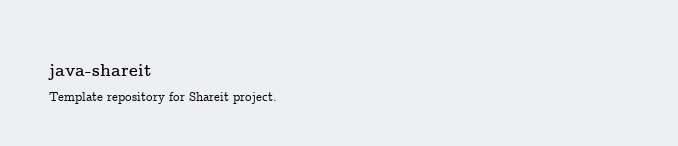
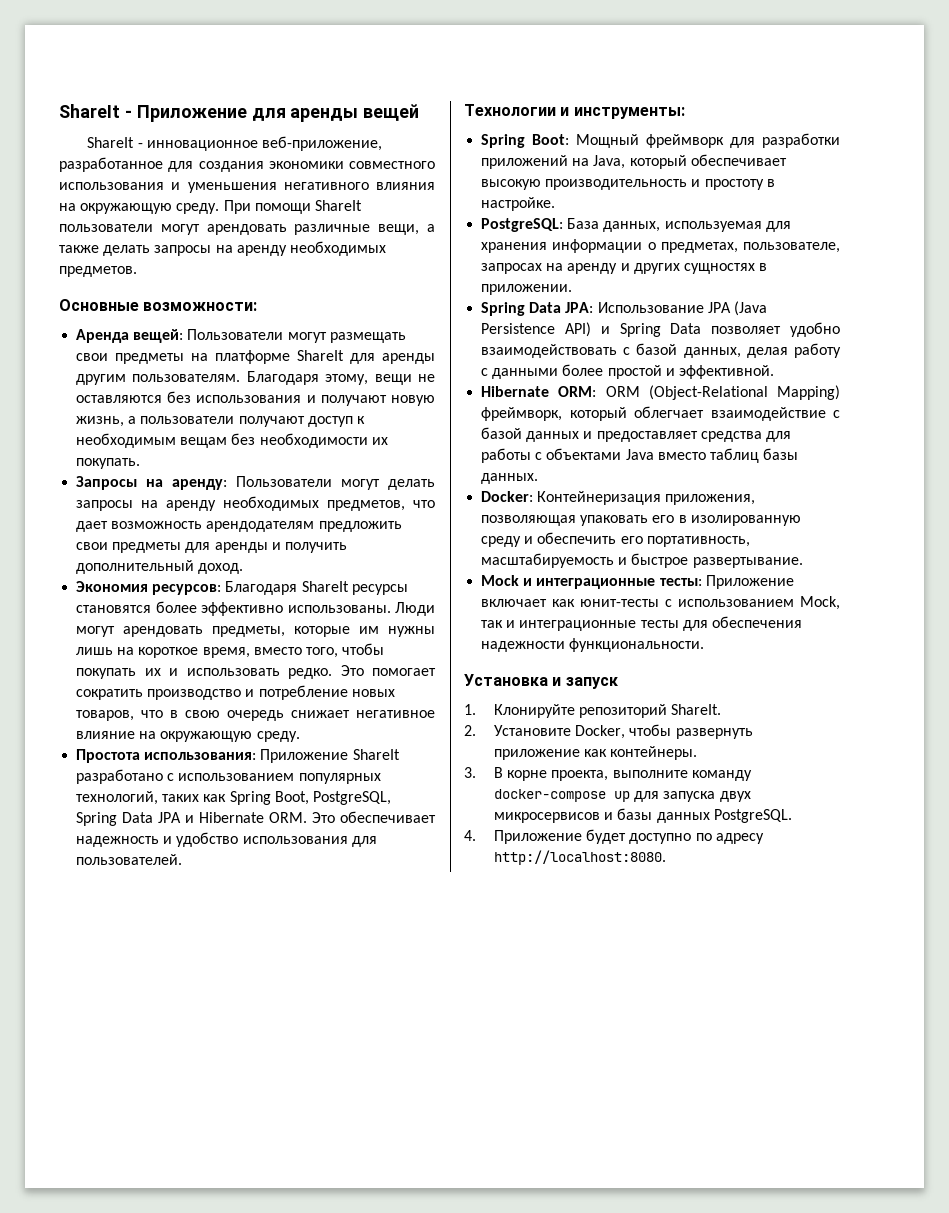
[48,64,152,80] [49,92,277,104] java-shareit // Template repository for Shareit project. -> [59,104,420,122] [87,136,382,151] [59,157,435,172] [59,182,435,193] [59,200,362,214] [59,224,436,235] [59,241,386,256] [59,266,137,277] [59,299,258,311] [76,329,406,343] [76,350,435,364] [76,371,435,385] [76,391,435,406] [76,416,365,427] [76,433,388,448] [76,458,141,469] [76,476,435,490] [76,496,435,511] [76,521,402,532] [76,542,347,553] [76,560,244,574] [76,581,408,595] [76,601,435,616] [76,626,435,637] [76,643,385,658] [76,665,436,679] [76,685,395,700] [76,710,435,721] [76,731,300,742] [76,749,400,763] [76,769,381,784] [76,791,391,805] [76,811,436,826] [76,832,377,847] [76,854,183,865] [464,104,685,119] [481,133,840,148] [481,154,787,169] [481,179,775,190] [481,197,556,211] [481,218,791,232] [481,239,840,253] [481,263,768,274] [481,284,573,295] [481,301,767,316] [481,322,840,337] [481,343,841,358] [481,364,774,379] [481,385,840,400] [481,406,840,421] [481,427,791,442] [481,448,799,463] [481,473,539,484] [481,491,756,505] [481,515,801,526] [481,532,750,547] [481,553,803,568] [481,575,794,589] [481,596,840,610] [481,616,802,631] [481,638,705,652] [464,674,618,689] [464,704,722,718] [464,724,753,739] [493,746,698,760] [464,767,752,781] [493,789,751,802] [493,808,792,823] [464,829,764,844] [493,850,666,865] ShareIt - Приложение для аренды вещей // ShareIt - инновационное веб-приложение, разработанное для создания экономики совместного использования и уменьшения негативного влияния на окружающую среду. При помощи ShareIt пользователи могут арендовать различные вещи, а также делать запросы на аренду необходимых предметов. // Основные возможности: // Аренда вещей: Пользователи могут размещать свои предметы на платформе ShareIt для аренды другим пользователям. Благодаря этому, вещи не оставляются без использования и получают новую жизнь, а пользователи получают доступ к необходимым вещам без необходимости их покупать. // Запросы на аренду: Пользователи могут делать запросы на аренду необходимых предметов, что дает возможность арендодателям предложить свои предметы для аренды и получить дополнительный доход. // Экономия ресурсов: Благодаря ShareIt ресурсы становятся более эффективно использованы. Люди могут арендовать предметы, которые им нужны лишь на короткое время, вместо того, чтобы покупать их и использовать редко. Это помогает сократить производство и потребление новых товаров, что в свою очередь снижает негативное влияние на окружающую среду. // Простота использования: Приложение ShareIt разработано с использованием популярных технологий, таких как Spring Boot, PostgreSQL, Spring Data JPA и Hibernate ORM. Это обеспечивает надежность и удобство использования для пользователей. // Технологии и инструменты: // Spring Boot: Мощный фреймворк для разработки приложений на Java, который обеспечивает высокую производительность и простоту в настройке. // PostgreSQL: База данных, используемая для хранения информации о предметах, пользователе, запросах на аренду и других сущностях в приложении. // Spring Data JPA: Использование JPA (Java Persistence API) и Spring Data позволяет удобно взаимодействовать с базой данных, делая работу с данными более простой и эффективной. // Hibernate ORM: ORM (Object-Relational Mapping) фреймворк, который облегчает взаимодействие с базой данных и предоставляет средства для работы с объектами Java вместо таблиц базы данных. // Docker: Контейнеризация приложения, позволяющая упаковать его в изолированную среду и обеспечить его портативность, масштабируемость и быстрое развертывание. // Mock и интеграционные тесты: Приложение включает как юнит-тесты с использованием Mock, так и интеграционные тесты для обеспечения надежности функциональности. // Установка и запуск // 1. Клонируйте репозиторий ShareIt. // 2. Установите Docker, чтобы развернуть приложение как контейнеры. // 3. В корне проекта, выполните команду docker-compose up для запуска двух микросервисов и базы данных PostgreSQL. // 4. Приложение будет доступно по адресу http://localhost:8080.

